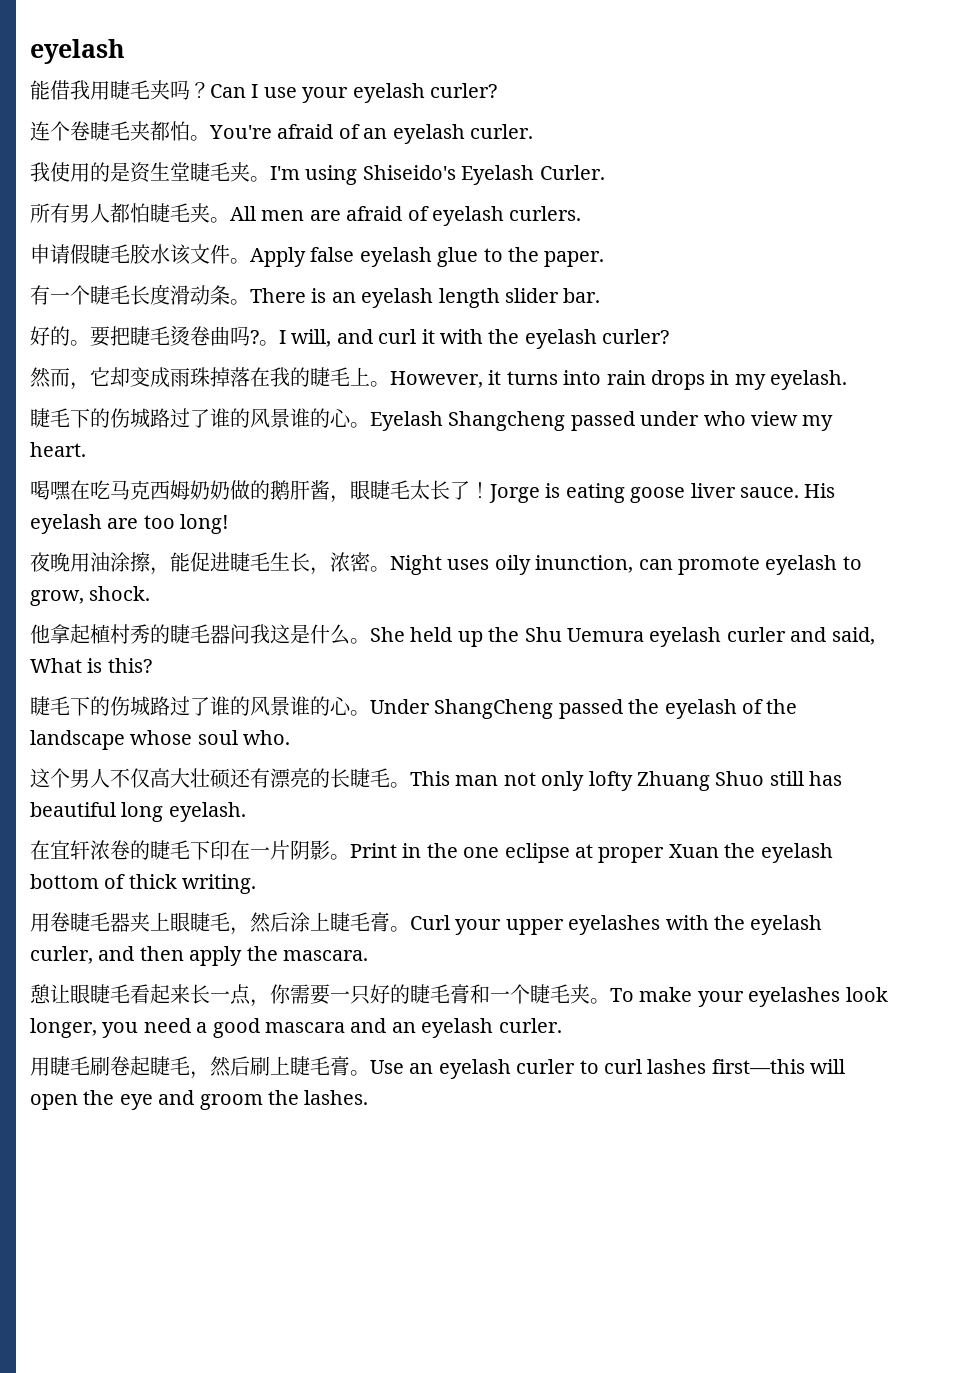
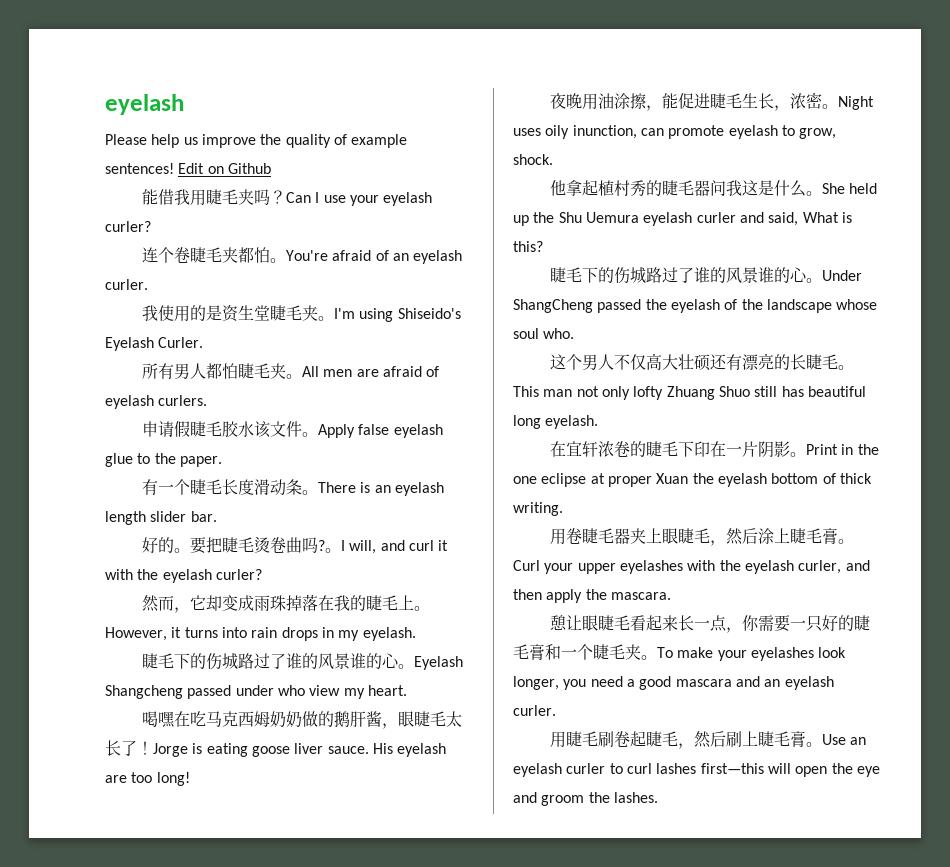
[30,39,125,64] eyelash -> [105,94,184,115] [105,134,408,148] [105,163,271,174] eyelash // Please help us improve the quality of example sentences! Edit on Github

